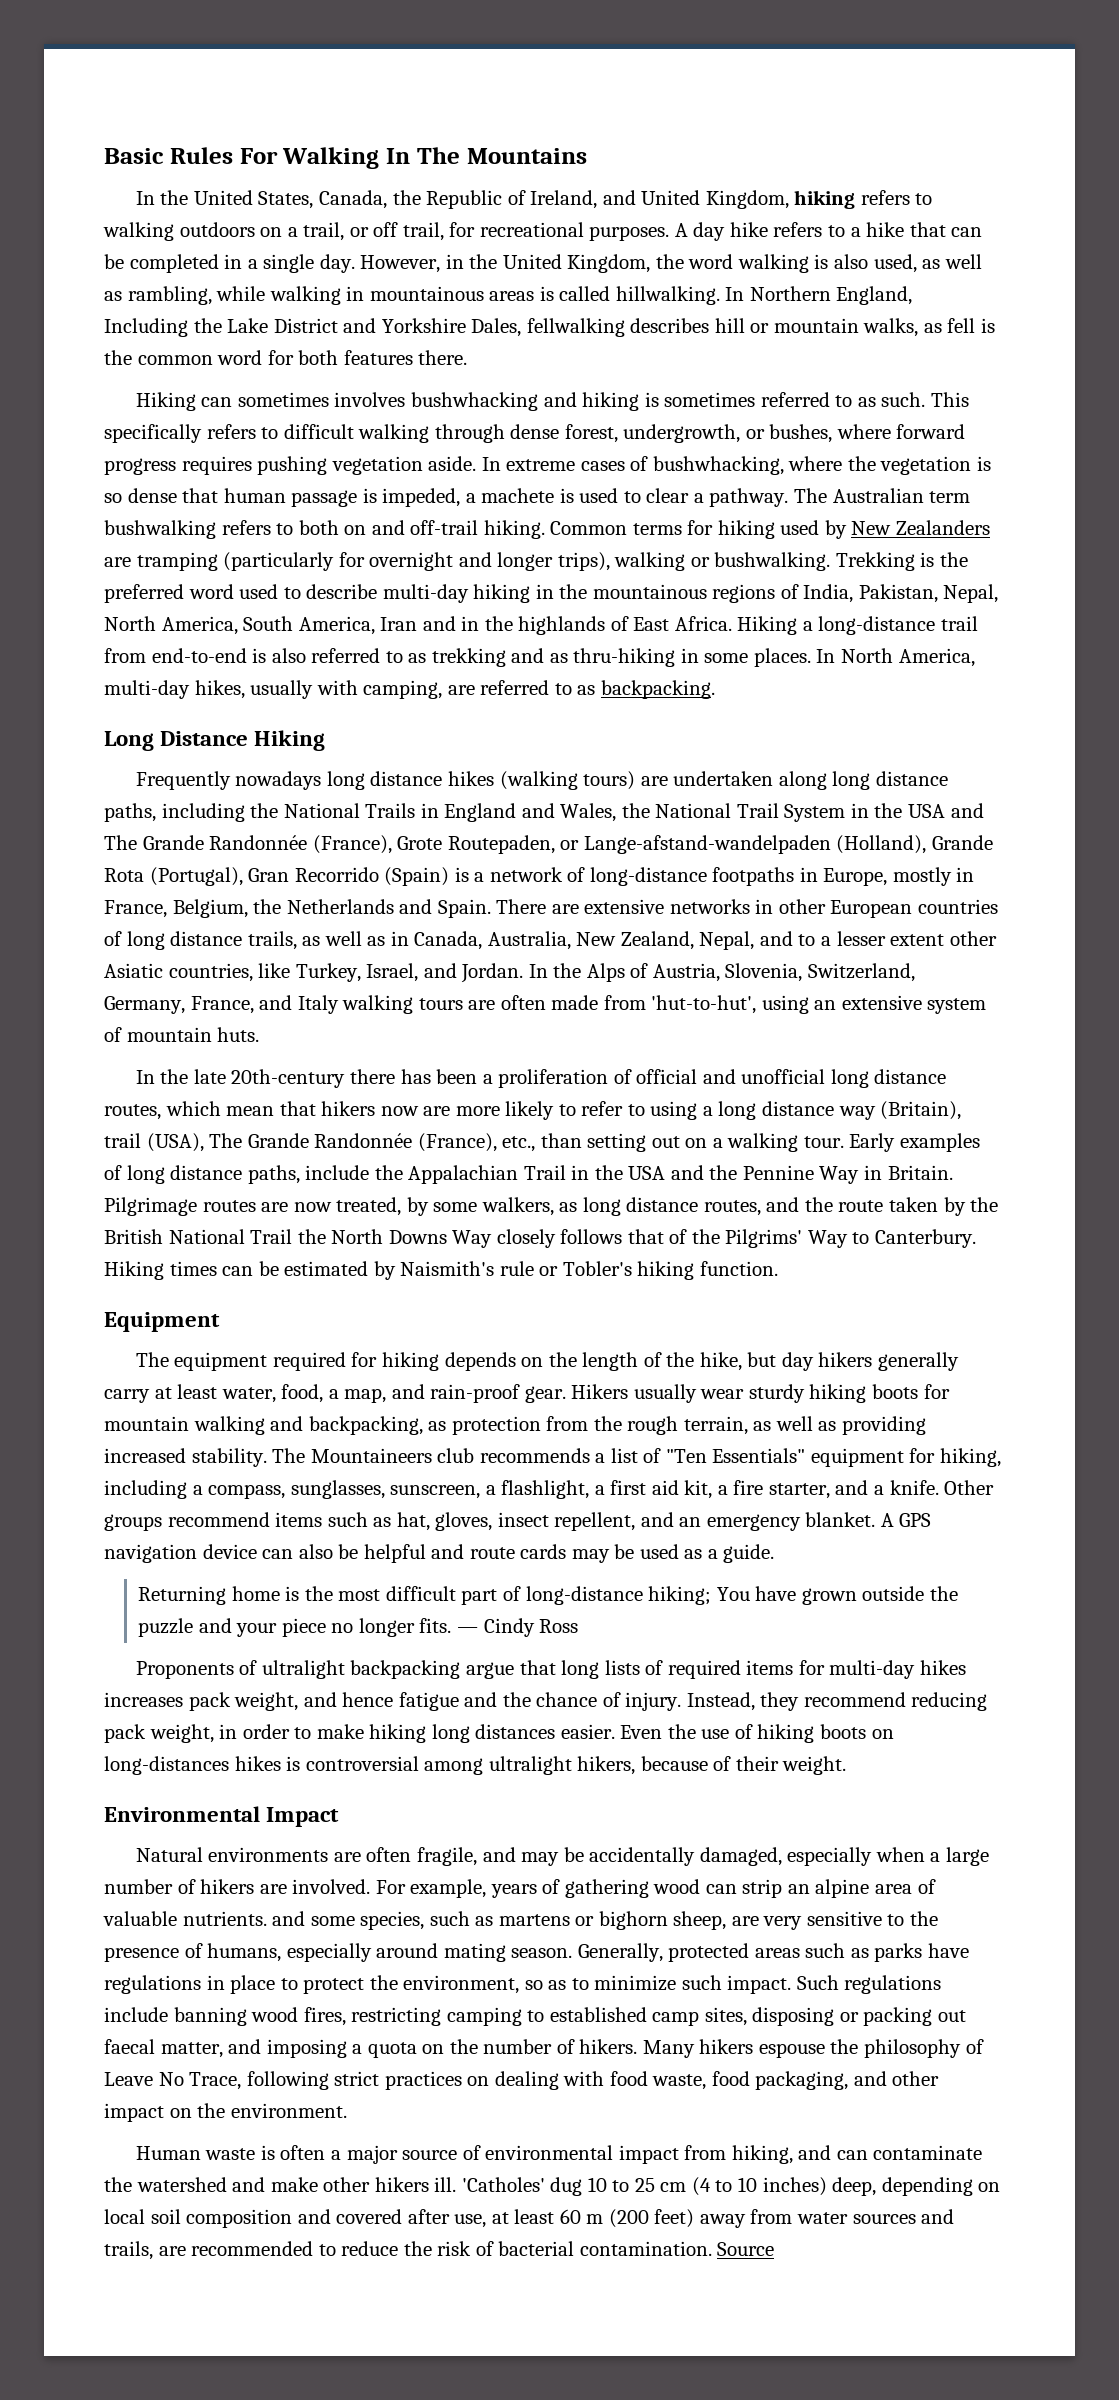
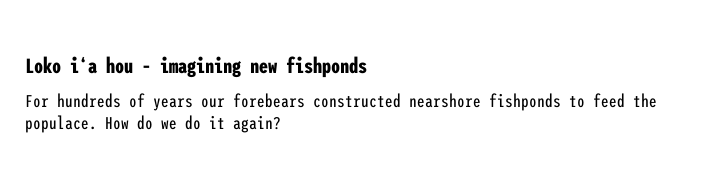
[104,147,587,169] [135,190,933,209] [103,222,983,241] [104,254,982,273] [104,286,913,305] [104,318,996,337] [104,350,468,365] [135,392,969,411] [104,424,966,443] [104,456,991,475] [104,488,971,507] [104,520,991,539] [104,552,968,571] [104,584,999,603] [104,616,979,635] [104,648,975,667] [104,680,715,699] [104,730,326,751] [135,771,948,790] [104,803,984,822] [104,835,993,854] [104,867,975,886] [104,899,998,918] [104,931,997,950] [104,963,915,983] [104,995,987,1014] [104,1027,260,1042] [135,1069,947,1088] [104,1101,962,1120] [104,1133,981,1152] [104,1165,953,1184] [104,1197,999,1216] [104,1229,977,1248] [104,1261,778,1280] [104,1312,220,1332] [135,1352,959,1371] [104,1384,950,1403] [104,1416,926,1435] [104,1448,1001,1467] [104,1480,995,1499] [104,1512,932,1531] [104,1544,775,1563] [138,1586,958,1605] [138,1618,579,1637] [135,1660,966,1679] [104,1692,988,1711] [104,1724,894,1743] [104,1756,847,1775] [104,1806,340,1827] [135,1847,989,1866] [104,1879,936,1898] [103,1911,939,1930] [104,1943,969,1962] [104,1975,942,1994] [104,2007,966,2026] [104,2039,984,2058] [104,2071,940,2090] [104,2103,347,2122] [135,2145,983,2164] [104,2177,1001,2196] [104,2209,955,2228] [104,2241,775,2260] Basic Rules For Walking In The Mountains // In the United States, Canada, the Republic of Ireland, and United Kingdom, hiking refers to walking outdoors on a trail, or off trail, for recreational purposes. A day hike refers to a hike that can be completed in a single day. However, in the United Kingdom, the word walking is also used, as well as rambling, while walking in mountainous areas is called hillwalking. In Northern England, Including the Lake District and Yorkshire Dales, fellwalking describes hill or mountain walks, as fell is the common word for both features there. // Hiking can sometimes involves bushwhacking and hiking is sometimes referred to as such. This specifically refers to difficult walking through dense forest, undergrowth, or bushes, where forward progress requires pushing vegetation aside. In extreme cases of bushwhacking, where the vegetation is so dense that human passage is impeded, a machete is used to clear a pathway. The Australian term bushwalking refers to both on and off-trail hiking. Common terms for hiking used by New Zealanders are tramping (particularly for overnight and longer trips), walking or bushwalking. Trekking is the preferred word used to describe multi-day hiking in the mountainous regions of India, Pakistan, Nepal, North America, South America, Iran and in the highlands of East Africa. Hiking a long-distance trail from end-to-end is also referred to as trekking and as thru-hiking in some places. In North America, multi-day hikes, usually with camping, are referred to as backpacking. // Long Distance Hiking // Frequently nowadays long distance hikes (walking tours) are undertaken along long distance paths, including the National Trails in England and Wales, the National Trail System in the USA and The Grande Randonnée (France), Grote Routepaden, or Lange-afstand-wandelpaden (Holland), Grande Rota (Portugal), Gran Recorrido (Spain) is a network of long-distance footpaths in Europe, mostly in France, Belgium, the Netherlands and Spain. There are extensive networks in other European countries of long distance trails, as well as in Canada, Australia, New Zealand, Nepal, and to a lesser extent other Asiatic countries, like Turkey, Israel, and Jordan. In the Alps of Austria, Slovenia, Switzerland, Germany, France, and Italy walking tours are often made from 'hut-to-hut', using an extensive system of mountain huts. // In the late 20th-century there has been a proliferation of official and unofficial long distance routes, which mean that hikers now are more likely to refer to using a long distance way (Britain), trail (USA), The Grande Randonnée (France), etc., than setting out on a walking tour. Early examples of long distance paths, include the Appalachian Trail in the USA and the Pennine Way in Britain. Pilgrimage routes are now treated, by some walkers, as long distance routes, and the route taken by the British National Trail the North Downs Way closely follows that of the Pilgrims' Way to Canterbury. Hiking times can be estimated by Naismith's rule or Tobler's hiking function. // Equipment // The equipment required for hiking depends on the length of the hike, but day hikers generally carry at least water, food, a map, and rain-proof gear. Hikers usually wear sturdy hiking boots for mountain walking and backpacking, as protection from the rough terrain, as well as providing increased stability. The Mountaineers club recommends a list of "Ten Essentials" equipment for hiking, including a compass, sunglasses, sunscreen, a flashlight, a first aid kit, a fire starter, and a knife. Other groups recommend items such as hat, gloves, insect repellent, and an emergency blanket. A GPS navigation device can also be helpful and route cards may be used as a guide. // Returning home is the most difficult part of long-distance hiking; You have grown outside the puzzle and your piece no longer fits. ― Cindy Ross // Proponents of ultralight backpacking argue that long lists of required items for multi-day hikes increases pack weight, and hence fatigue and the chance of injury. Instead, they recommend reducing pack weight, in order to make hiking long distances easier. Even the use of hiking boots on long-distances hikes is controversial among ultralight hikers, because of their weight. // Environmental Impact // Natural environments are often fragile, and may be accidentally damaged, especially when a large number of hikers are involved. For example, years of gathering wood can strip an alpine area of valuable nutrients. and some species, such as martens or bighorn sheep, are very sensitive to the presence of humans, especially around mating season. Generally, protected areas such as parks have regulations in place to protect the environment, so as to minimize such impact. Such regulations include banning wood fires, restricting camping to established camp sites, disposing or packing out faecal matter, and imposing a quota on the number of hikers. Many hikers espouse the philosophy of Leave No Trace, following strict practices on dealing with food waste, food packaging, and other impact on the environment. // Human waste is often a major source of environmental impact from hiking, and can contaminate the watershed and make other hikers ill. 'Catholes' dug 10 to 25 cm (4 to 10 inches) deep, depending on local soil composition and covered after use, at least 60 m (200 feet) away from water sources and trails, are recommended to reduce the risk of bacterial contamination. Source -> [25,56,367,78] [25,93,657,111] [25,115,281,133] Loko i‘a hou – imagining new fishponds // For hundreds of years our forebears constructed nearshore fishponds to feed the populace. How do we do it again?

